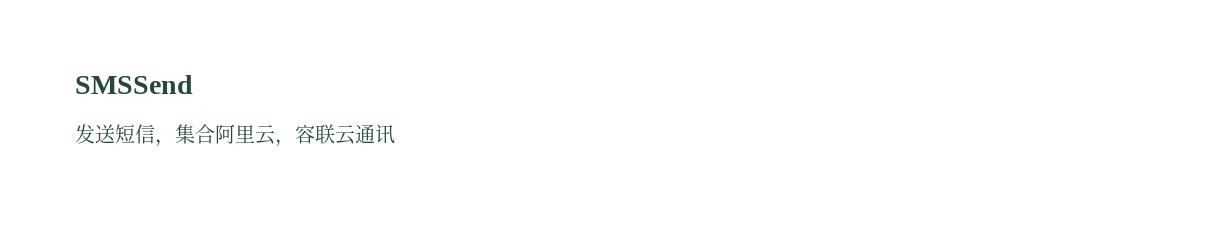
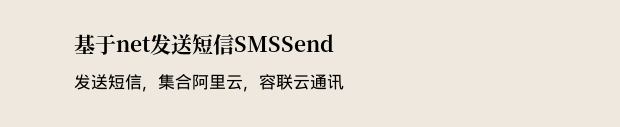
(75, 84) none -> [74,34,234,55] 基于net发送短信

